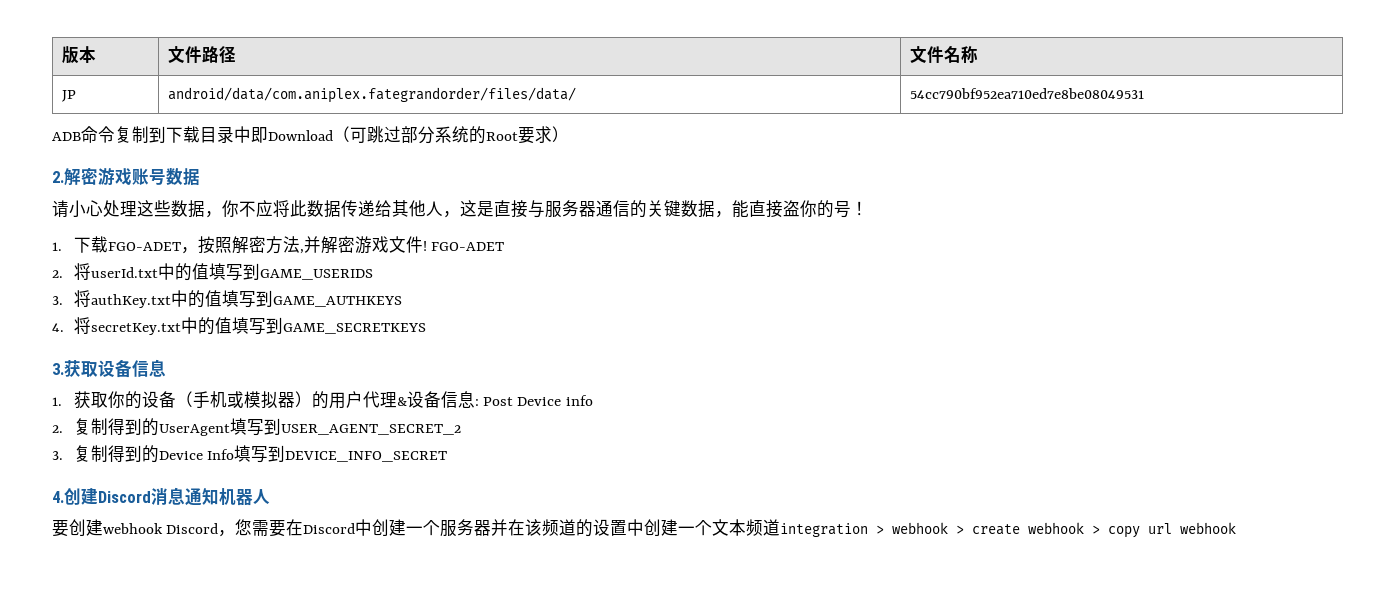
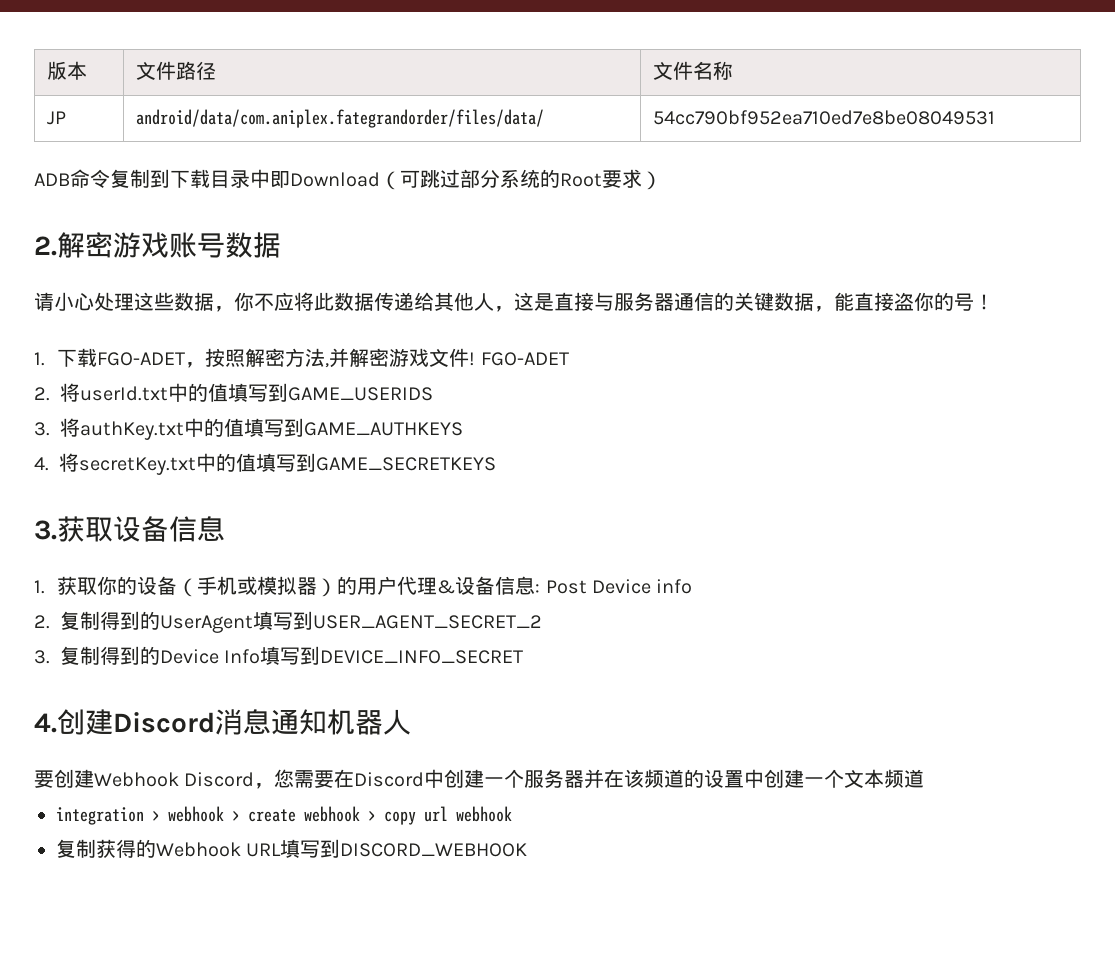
[103,523,163,534] webhook -> [94,772,179,787] Webhook
(781, 527) none -> (925, 778) //
(1237, 528) none -> [56,839,528,858] // 复制获得的Webhook URL填写到DISCORD_WEBHOOK

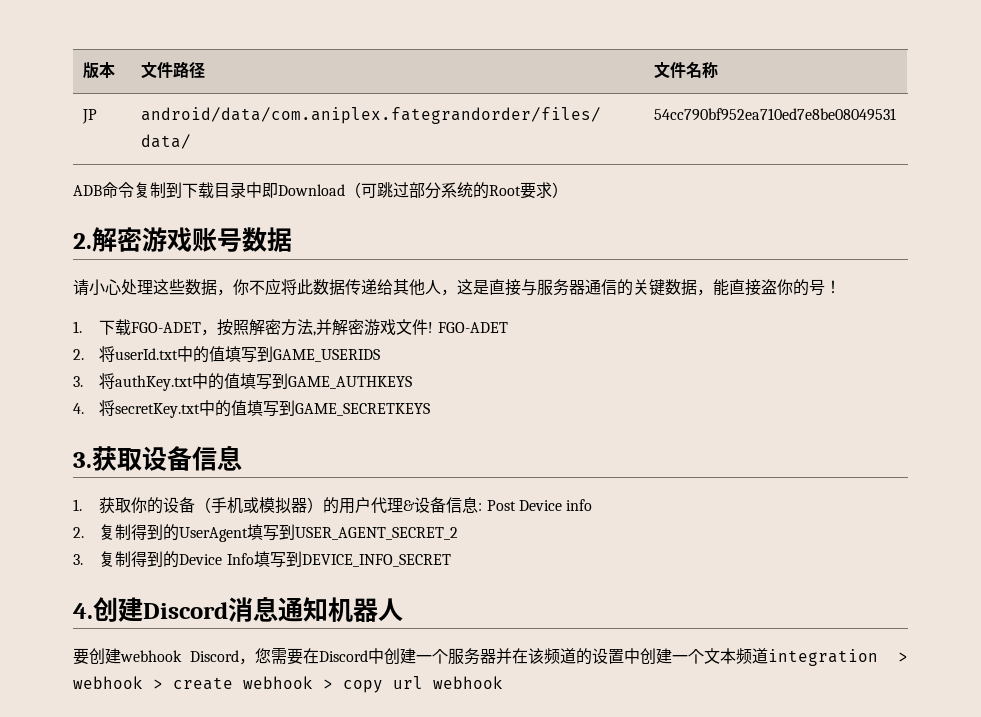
[94,772,179,787] Webhook -> [120,650,182,662] webhook
(925, 778) // -> (768, 656) none
[56,839,528,858] // 复制获得的Webhook URL填写到DISCORD_WEBHOOK -> (503, 682) none

